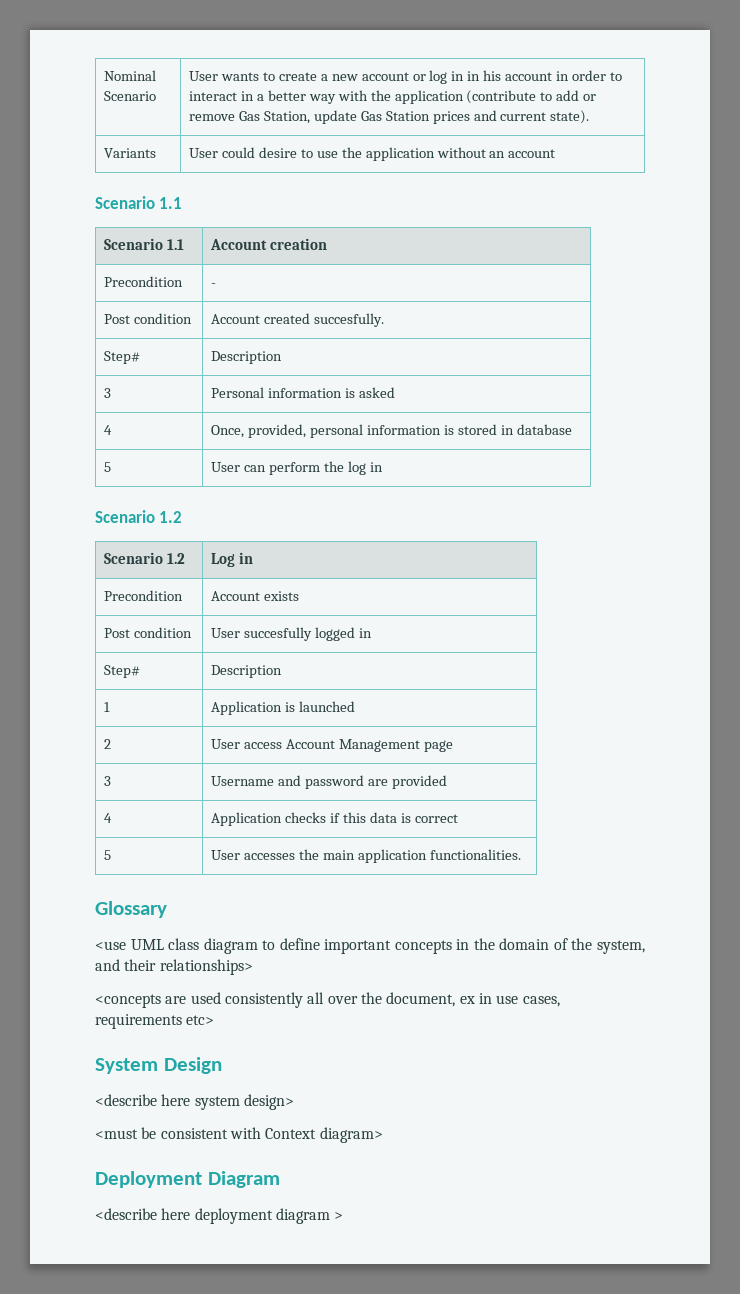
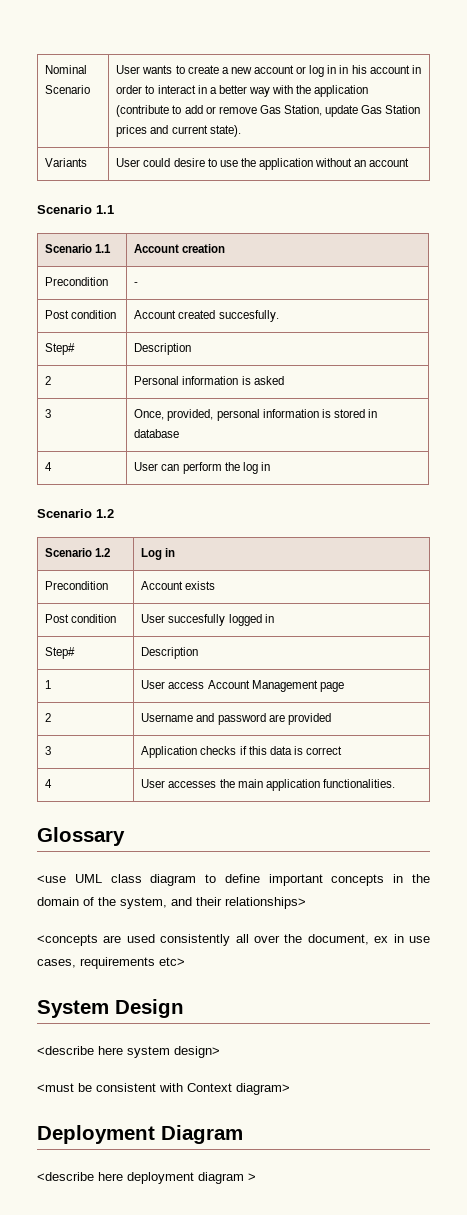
[104,388,112,398] 3 -> [45,376,52,385] 2
[104,425,113,435] 4 -> [45,409,52,418] 3
[104,462,112,472] 5 -> [45,462,53,471] 4
[211,701,355,715] [104,739,112,749] | Application is launched // 2 -> (52, 684) none
[104,776,112,786] 3 -> [45,713,52,722] 2
[104,813,113,823] 4 -> [45,746,52,755] 3
[104,850,112,860] 5 -> [45,779,53,788] 4

